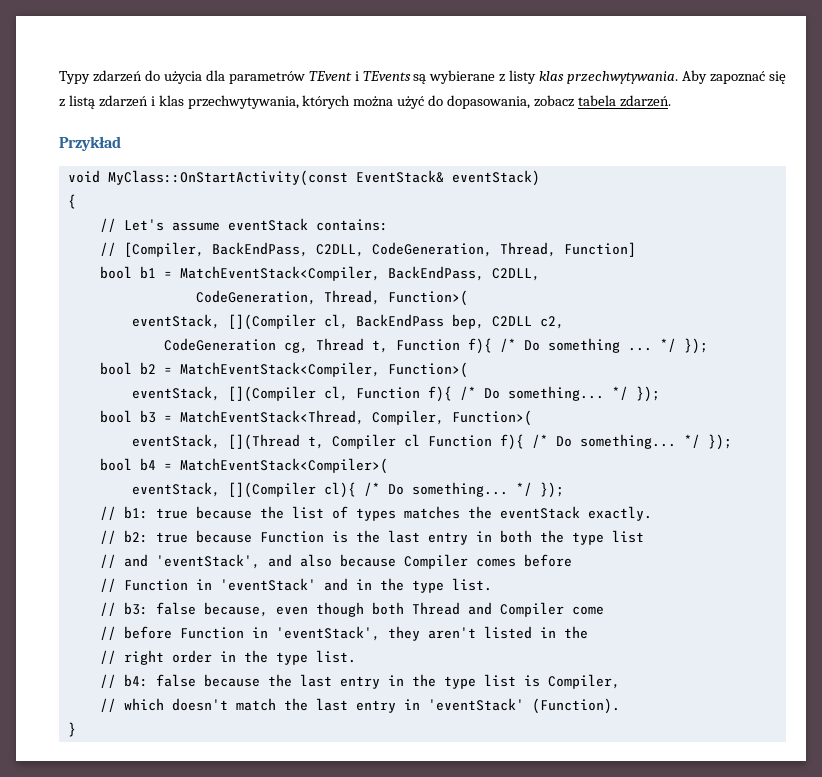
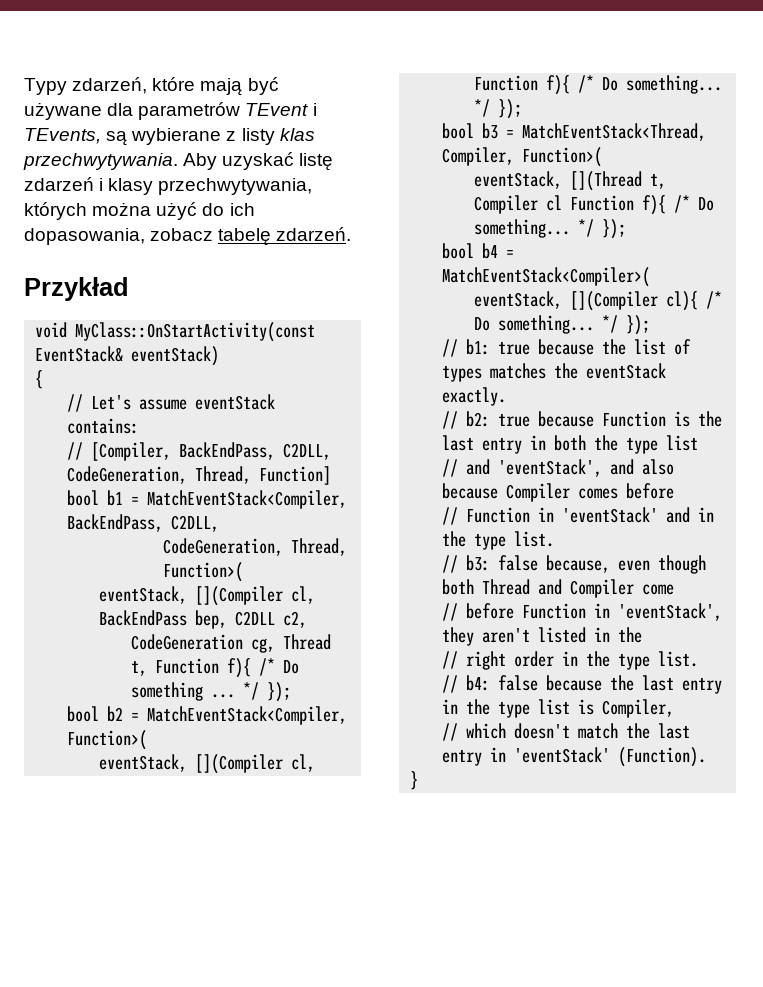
[92,70,202,84] zdarzeń do użycia -> [72,77,279,96] [24,102,102,120] zdarzeń, które mają być używane
[362,71,411,81] TEvents -> [24,128,101,144] TEvents,
[710,71,786,84] [59,95,95,109] zapoznać się z listą -> [222,152,334,171] uzyskać listę
[158,95,184,106] klas -> [108,178,154,195] klasy
(444, 100) none -> [229,203,255,216] ich
[577,95,616,106] tabela -> [218,228,272,246] tabelę

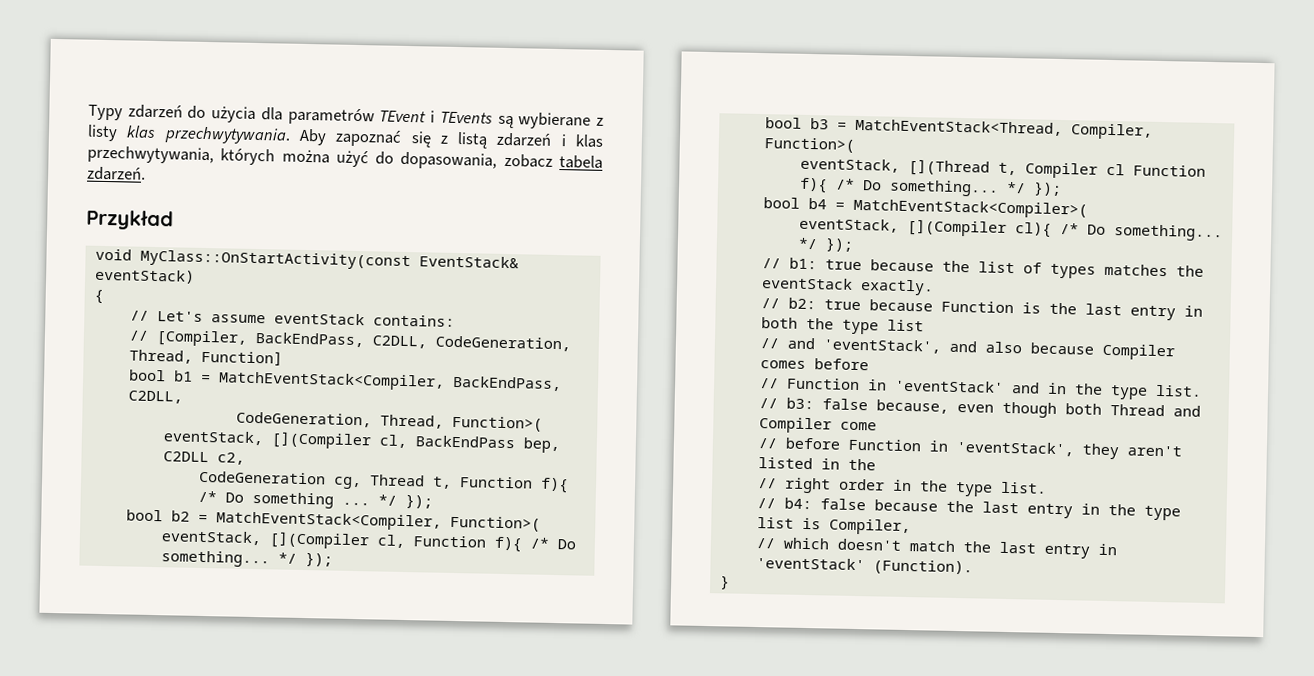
[72,77,279,96] [24,102,102,120] zdarzeń, które mają być używane -> [127,104,257,123] zdarzeń do użycia
[24,128,101,144] TEvents, -> [439,111,493,124] TEvents
[222,152,334,171] uzyskać listę -> [335,129,489,149] zapoznać się z listą
[108,178,154,195] klasy -> [575,134,605,148] klas
[229,203,255,216] ich -> (395, 158) none
[218,228,272,246] tabelę -> [559,155,603,169] tabela

